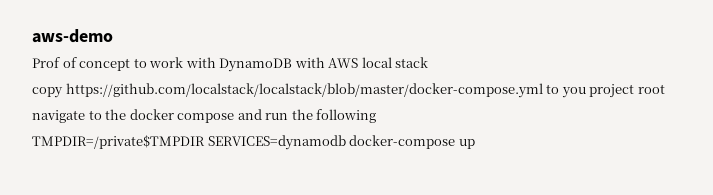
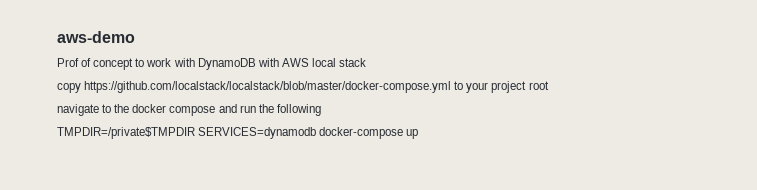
[561,87,586,98] you -> [466,82,489,93] your

